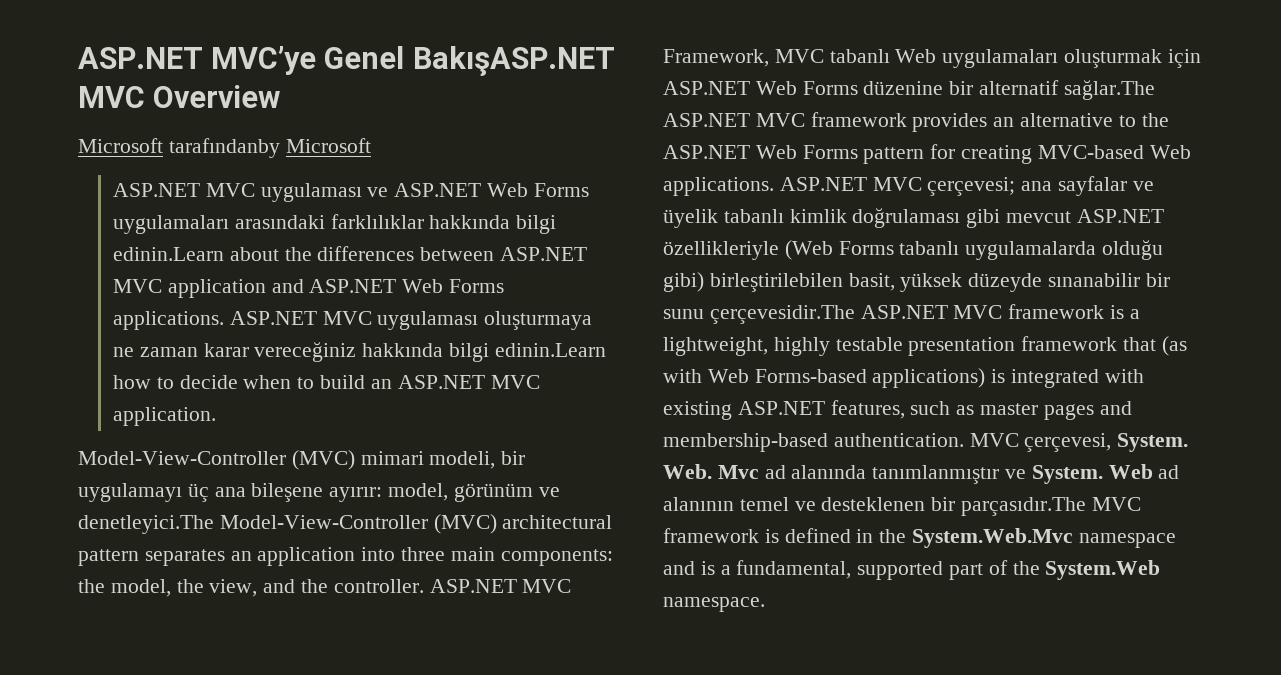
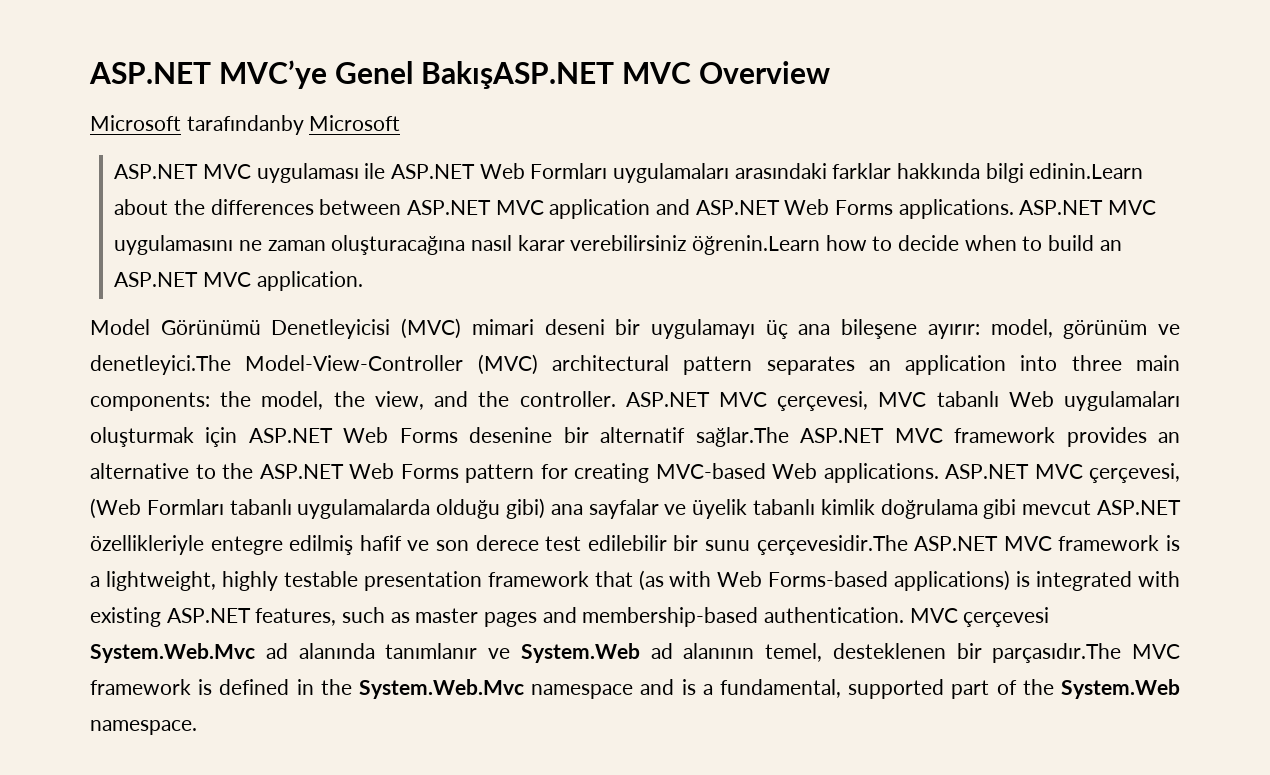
[367,183,589,197] ve ASP.NET Web Forms -> [364,163,608,179] ile ASP.NET Web Formları
[330,214,424,229] farklılıklar -> [832,163,892,179] farklar
[377,311,593,330] [113,342,606,362] uygulaması oluşturmaya ne zaman karar vereceğiniz hakkında bilgi edinin.Learn -> [114,235,820,255] uygulamasını ne zaman oluşturacağına nasıl karar verebilirsiniz öğrenin.Learn
[78,451,286,465] Model-View-Controller -> [90,319,391,339] Model Görünümü Denetleyicisi
[429,451,496,469] modeli, -> [544,319,605,335] deseni
[663,49,769,67] Framework, -> [777,391,869,411] çerçevesi,
[863,81,944,95] düzenine -> [469,427,553,443] desenine
[927,177,1016,196] çerçevesi; -> [1089,463,1180,483] [90,498,545,519] çerçevesi, (Web Formları tabanlı uygulamalarda olduğu gibi)
[852,208,961,228] doğrulaması -> [880,499,978,519] doğrulama
[784,240,1164,260] [663,272,1141,292] (Web Forms tabanlı uygulamalarda olduğu gibi) birleştirilebilen basit, yüksek düzeyde sınanabilir -> [210,535,667,555] entegre edilmiş hafif ve son derece test edilebilir
[1024,433,1189,452] [663,464,1180,484] [663,497,816,511] çerçevesi, System. Web. Mvc ad alanında tanımlanmıştır ve System. Web ad alanının temel ve -> [963,607,1050,627] [90,643,822,663] çerçevesi System.Web.Mvc ad alanında tanımlanır ve System.Web ad alanının temel,

